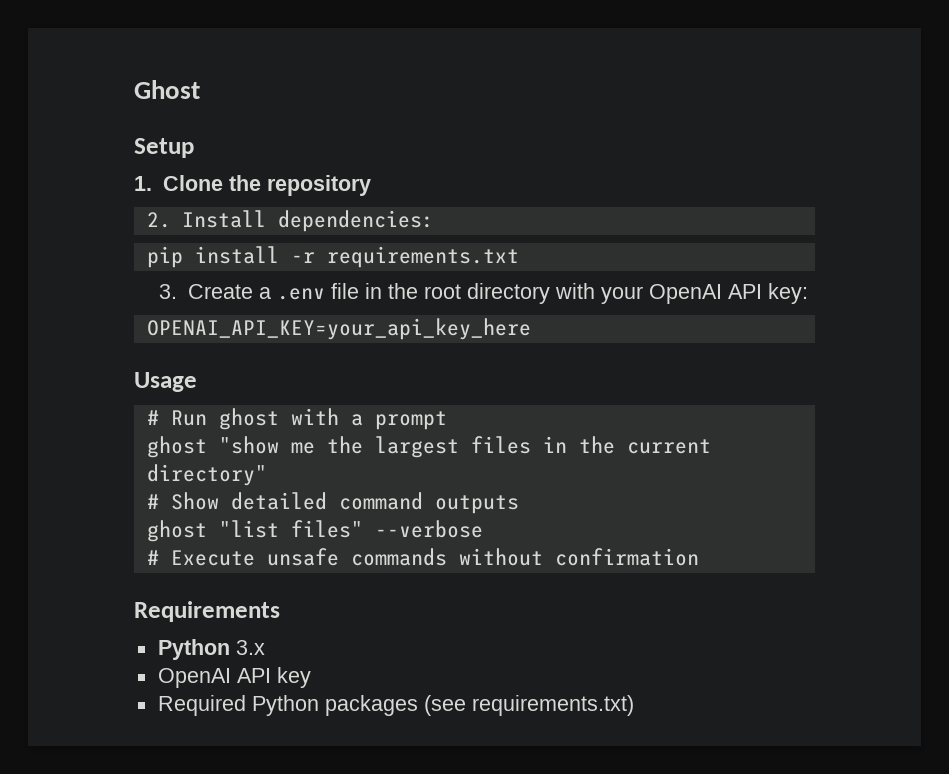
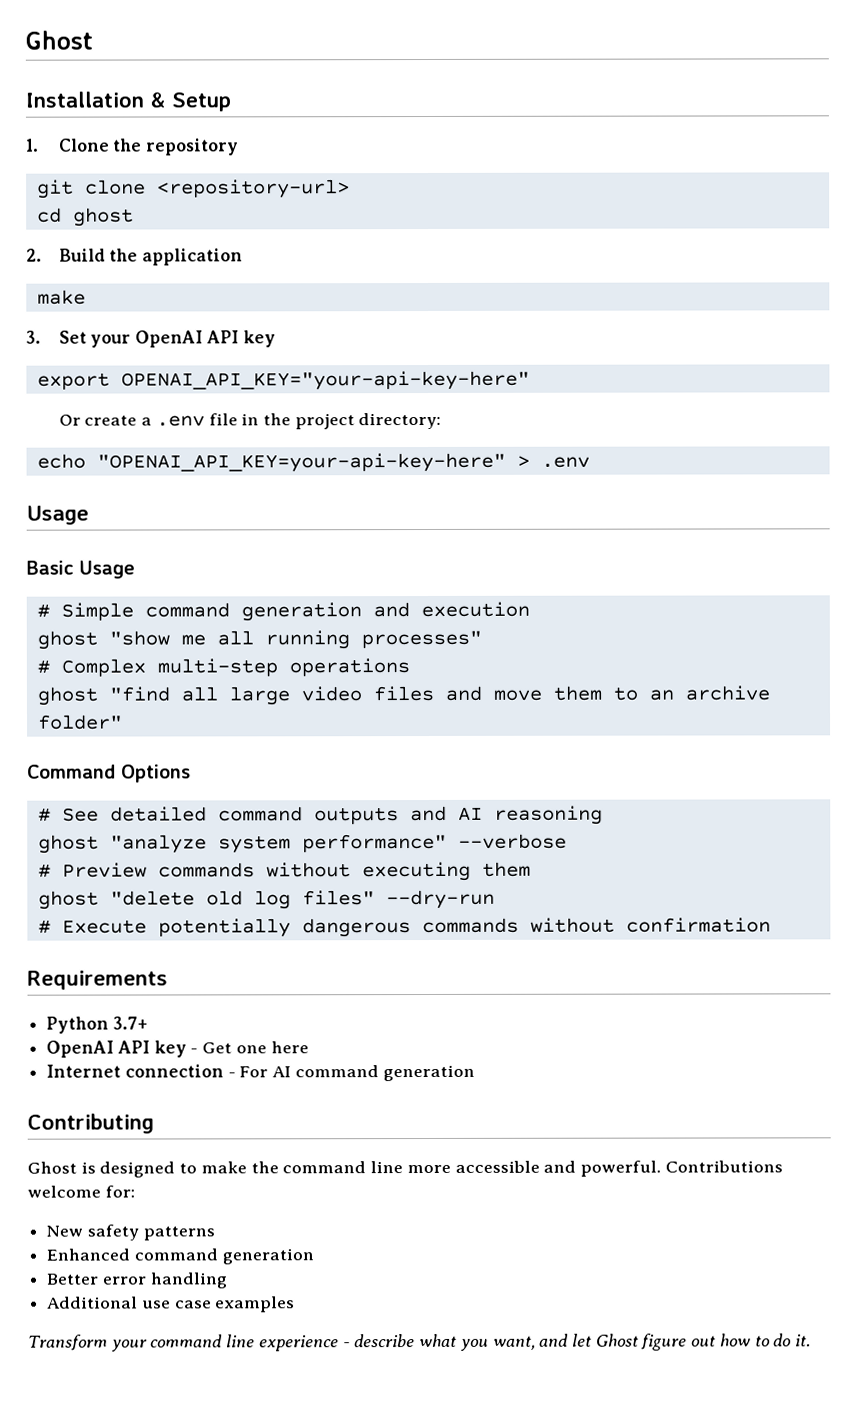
(200, 89) none -> [25,91,165,108] Installation &
[146,210,434,232] [146,246,519,268] [158,284,253,299] 2. Install dependencies: // pip install -r requirements.txt // 3. Create -> [36,179,350,199] [36,207,134,227] [26,248,244,266] [36,289,86,305] [26,330,276,348] [36,370,530,391] [58,414,138,426] git clone <repository-url> // cd ghost // 2. Build the application // make // 3. Set your OpenAI API key // export OPENAI_API_KEY="your-api-key-here" // Or create
[423,283,808,304] [146,318,531,340] [134,372,197,392] [146,408,447,430] [146,436,711,458] [146,464,267,486] [146,492,519,514] [146,520,483,542] root directory with your OpenAI API key: // OPENAI_API_KEY=your_api_key_here // Usage // # Run ghost with a prompt // ghost "show me the largest files in the current directory" // # Show detailed command outputs // ghost "list files" --verbose -> [294,412,442,430] [36,452,590,473] [26,505,89,525] [26,560,135,579] [36,601,530,622] [36,630,482,650] [36,658,410,677] [36,685,770,706] [37,714,123,730] [27,764,191,783] [37,805,603,825] [37,833,567,854] [37,861,531,882] [37,889,495,910] project directory: // echo "OPENAI_API_KEY=your-api-key-here" > .env // Usage // Basic Usage // # Simple command generation and execution // ghost "show me all running processes" // # Complex multi-step operations // ghost "find all large video files and move them to an archive folder" // Command Options // # See detailed command outputs and AI reasoning // ghost "analyze system performance" --verbose // # Preview commands without executing them // ghost "delete old log files" --dry-run
[266,548,339,566] unsafe -> [157,918,411,938] potentially dangerous
[235,640,265,655] [157,667,311,688] [157,695,634,716] 3.x // OpenAI API key // Required Python packages (see requirements.txt) -> [112,1016,148,1030] [46,1040,309,1058] [46,1064,475,1082] [27,1113,154,1134] [27,1160,783,1178] [27,1185,135,1198] [46,1224,215,1241] [46,1248,314,1265] [46,1272,228,1289] [47,1296,296,1313] [28,1333,812,1352] 3.7+ // OpenAI API key - Get one here // Internet connection - For AI command generation // Contributing // Ghost is designed to make the command line more accessible and powerful. Contributions welcome for: // New safety patterns // Enhanced command generation // Better error handling // Additional use case examples // Transform your command line experience - describe what you want, and let Ghost figure out how to do it.

